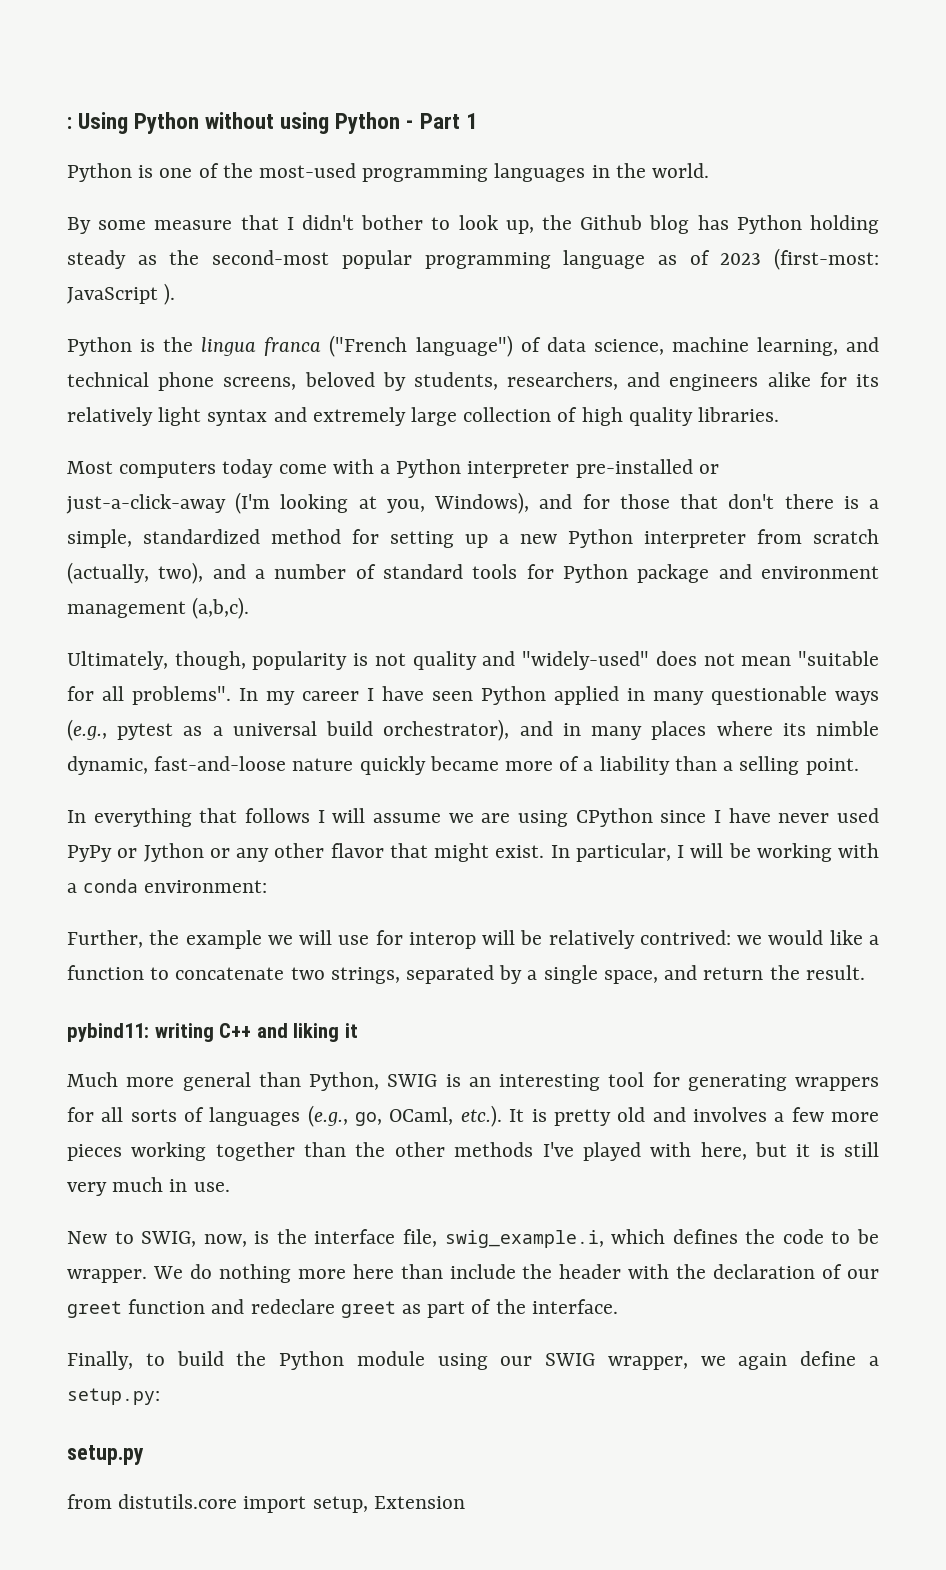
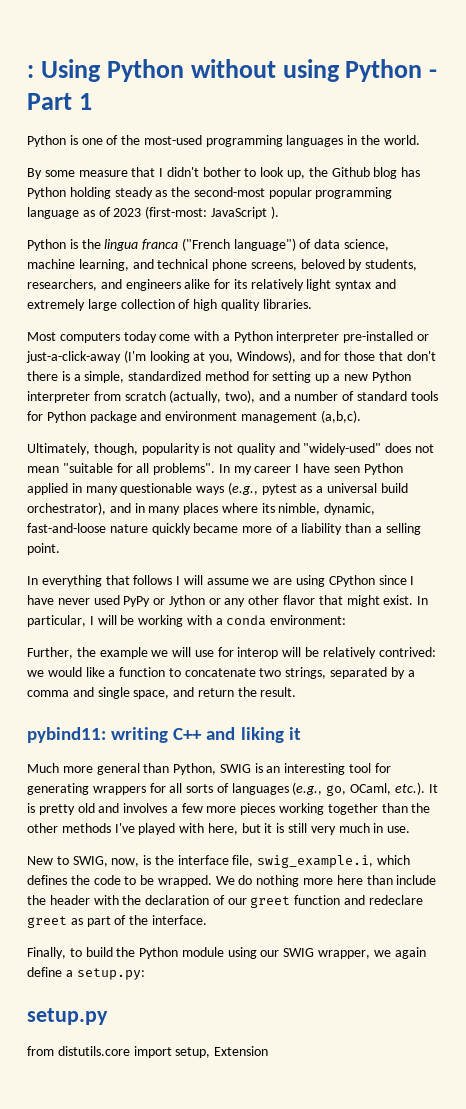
[816,721,880,736] nimble -> [278,503,321,515] nimble,
(538, 975) none -> [27,687,94,697] comma and
[67,1269,147,1283] wrapper. -> [157,875,212,887] wrapped.

